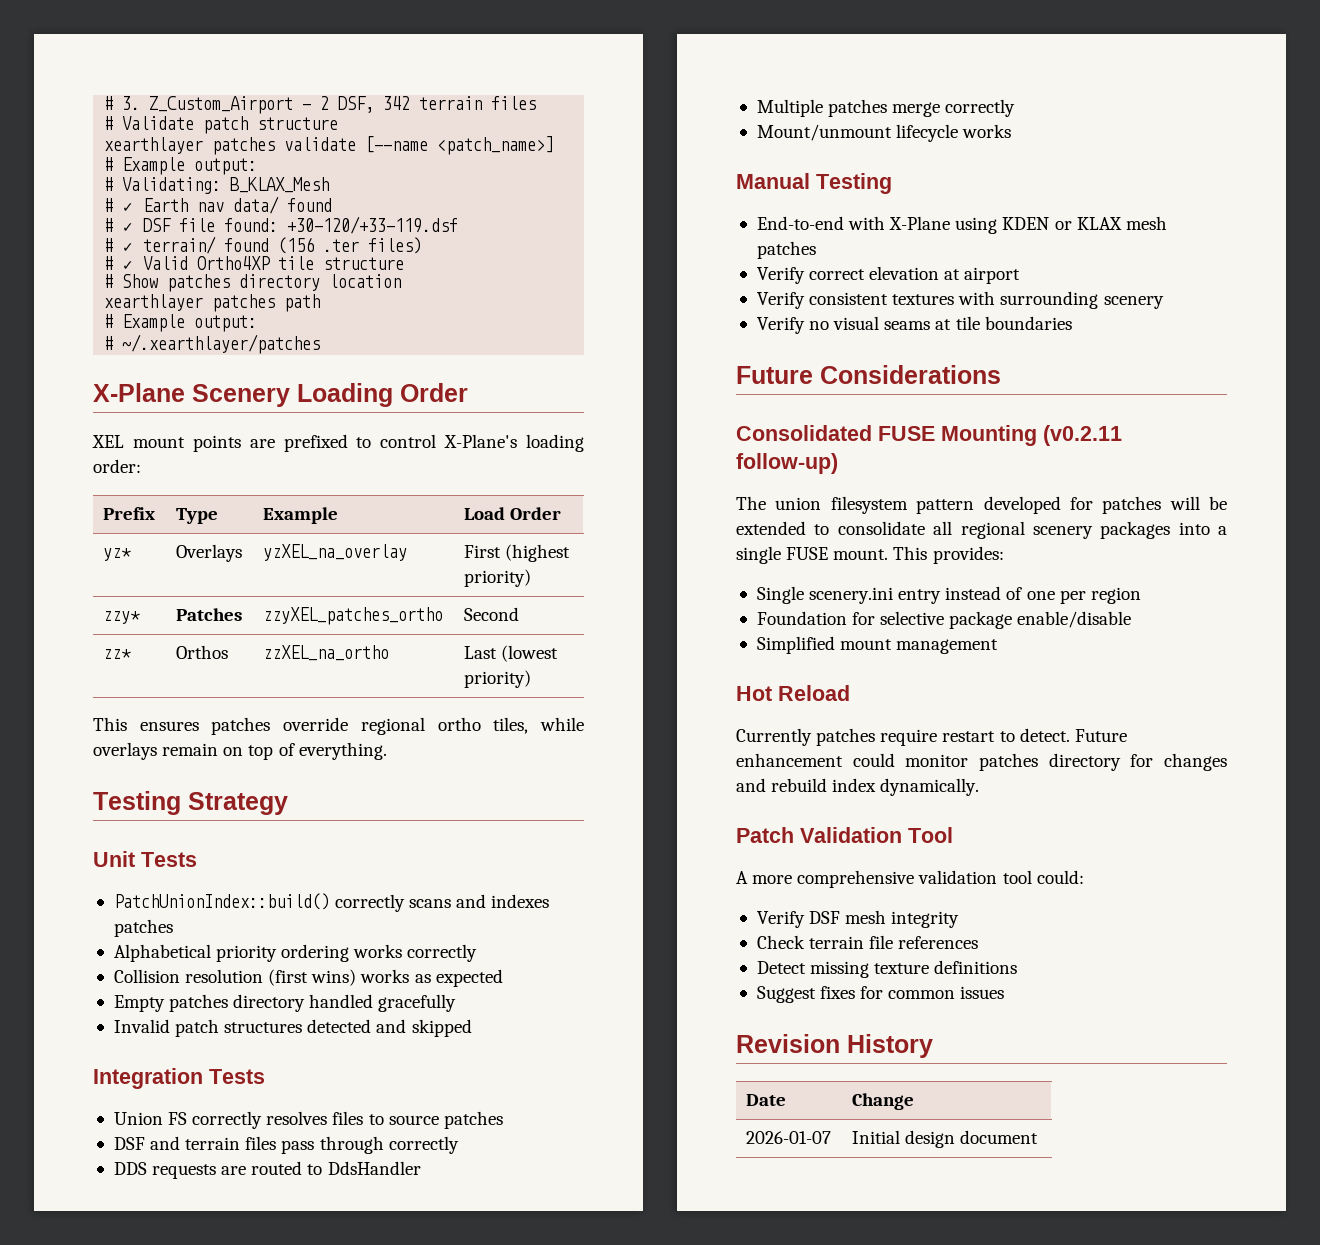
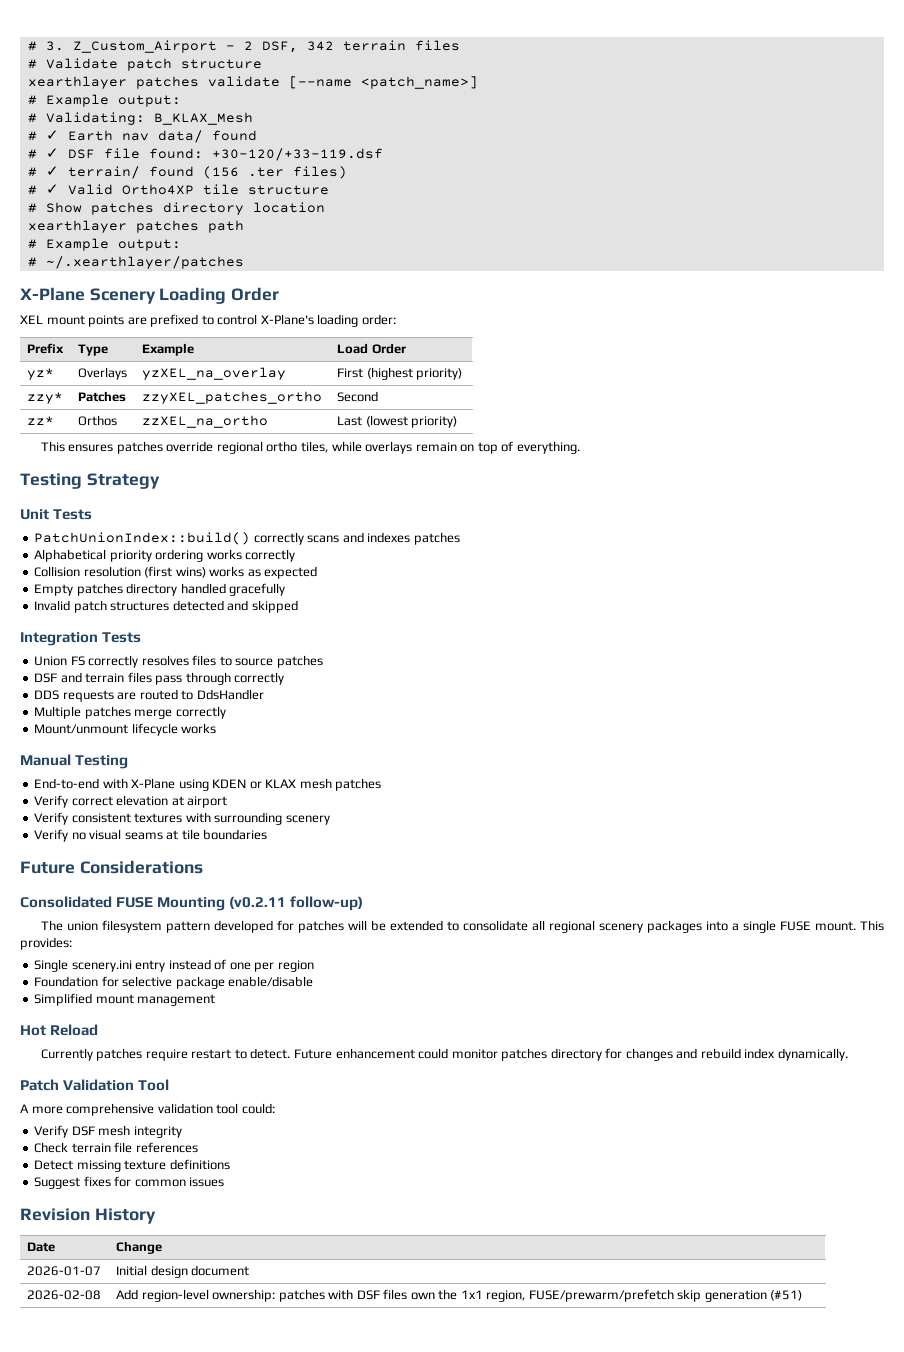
(1039, 1137) none -> [27,1290,102,1300] [116,1289,803,1302] // 2026-02-08 | Add region-level ownership: patches with DSF files own the 1x1 region, FUSE/prewarm/prefetch skip generation (#51)

